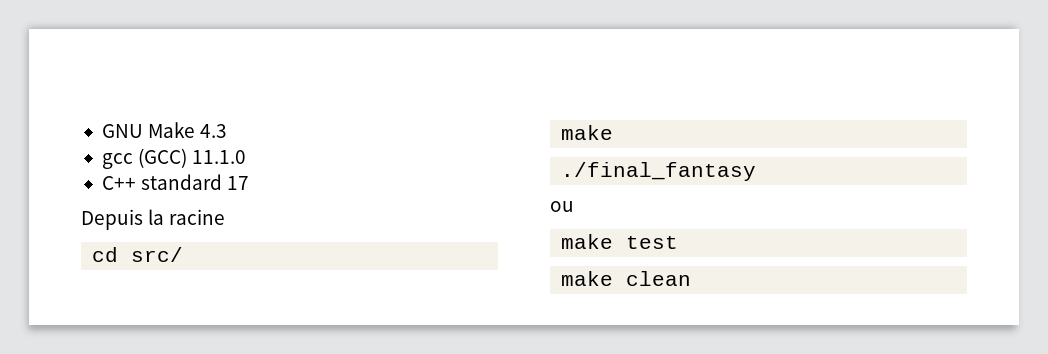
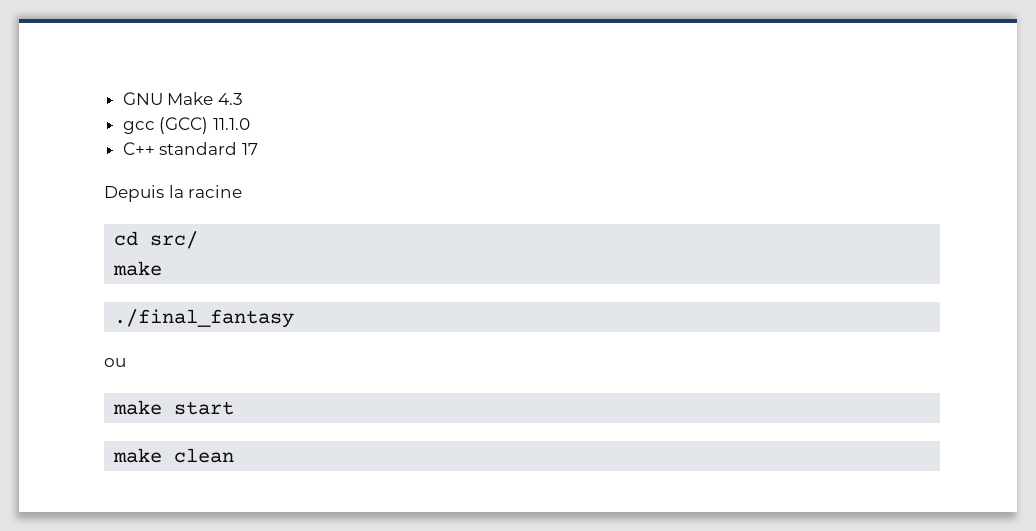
[626,236,679,249] test -> [174,401,235,415] start

